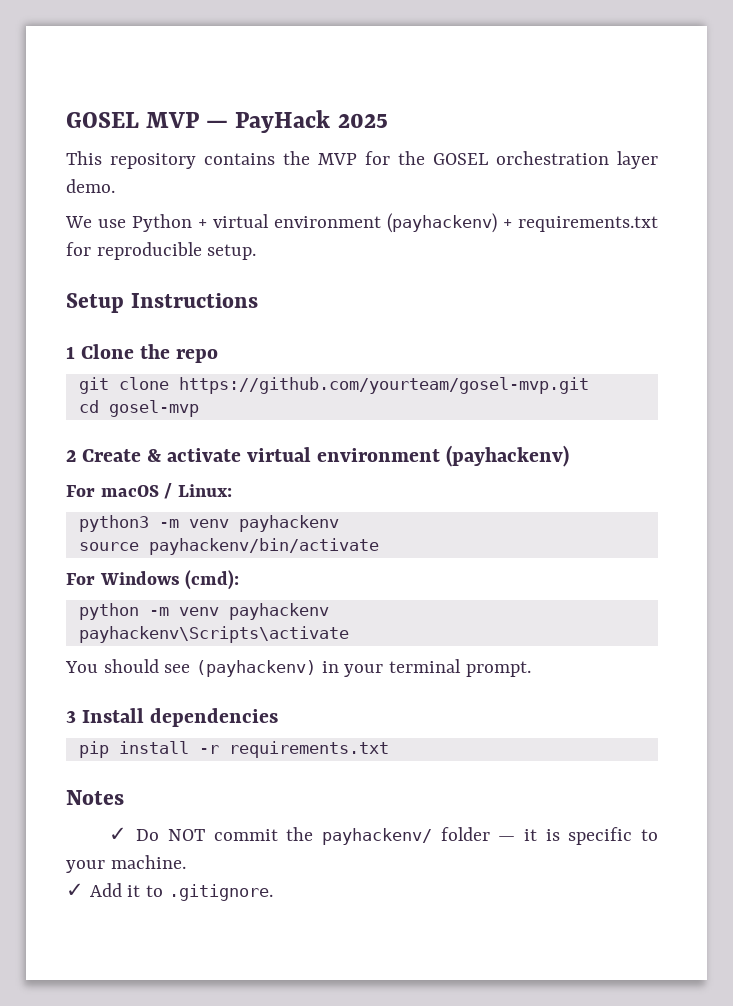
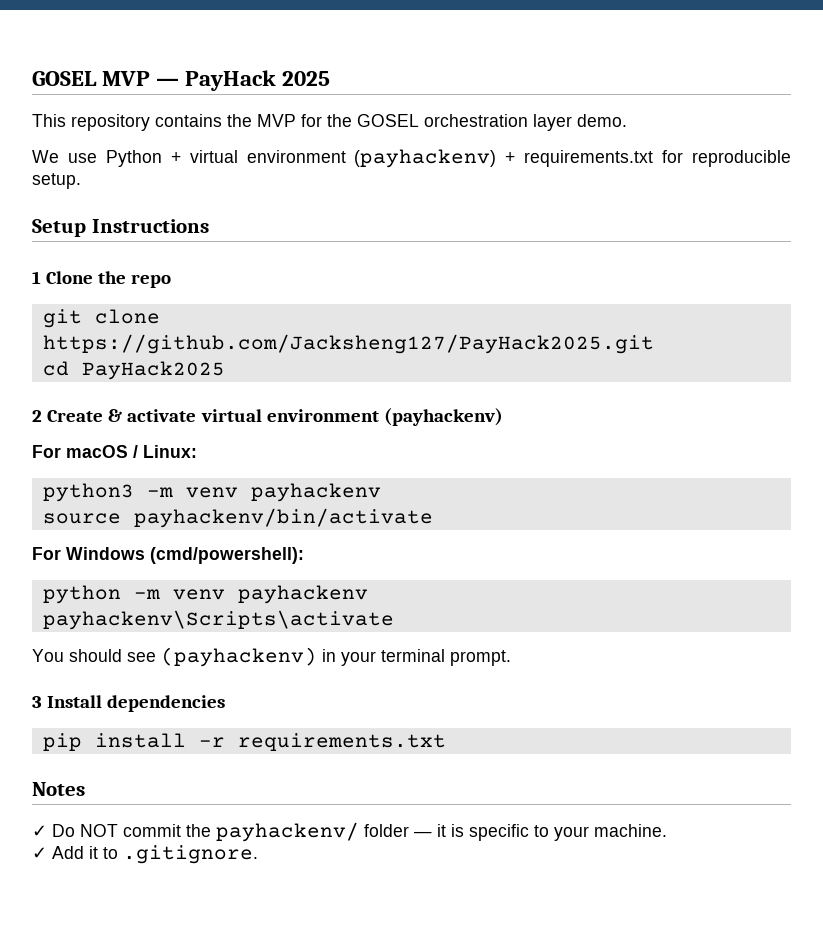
[178,377,589,394] https://github.com/yourteam/gosel-mvp.git -> [42,334,654,354] https://github.com/Jacksheng127/PayHack2025.git
[108,400,199,417] gosel-mvp -> [81,361,225,380] PayHack2025
[185,570,240,590] (cmd): -> [150,547,304,564] (cmd/powershell):

